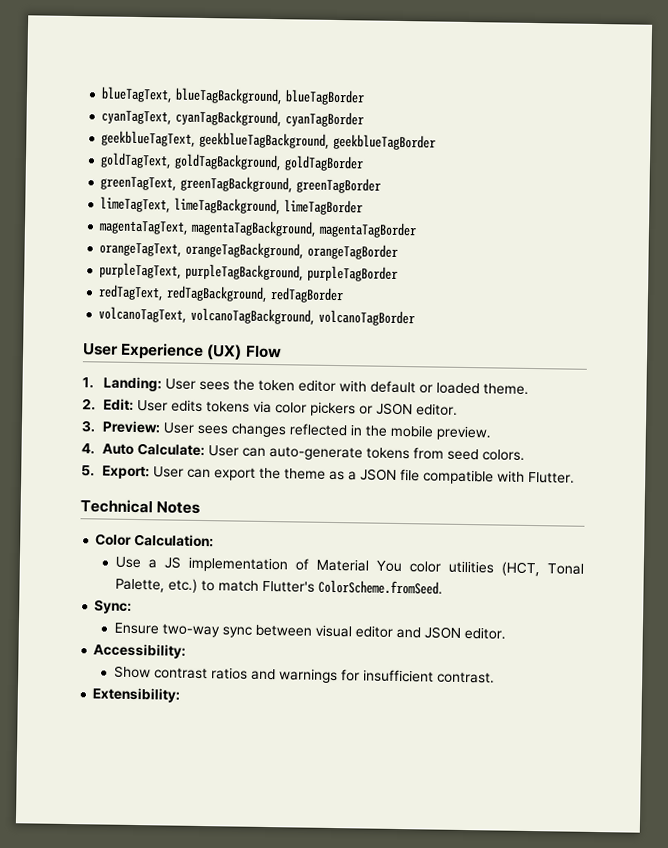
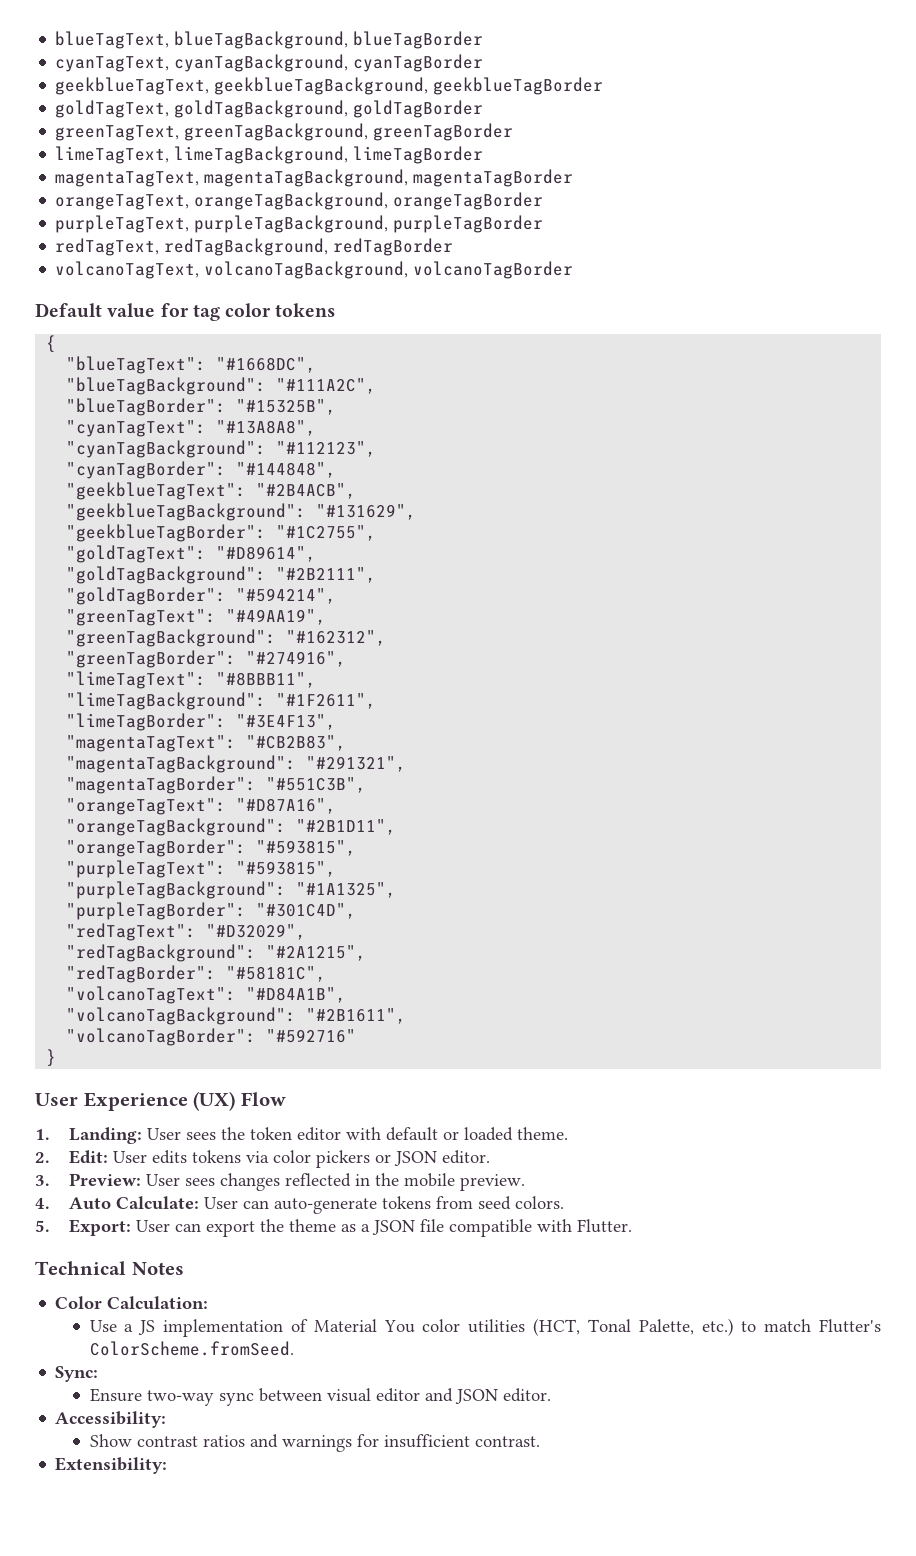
(416, 318) none -> [35,303,336,321] [46,335,57,353] [66,356,317,374] [66,377,377,395] [66,398,337,416] [66,420,317,437] [66,440,377,458] [66,461,337,479] [66,482,357,500] [66,503,417,521] [66,524,377,542] [66,545,317,563] [66,566,377,584] [66,587,337,605] [66,609,327,626] [66,629,387,647] [66,650,347,668] [66,671,317,689] [66,692,377,710] [66,713,337,731] [66,735,347,752] [66,755,407,773] [66,776,367,794] [66,798,337,815] [66,818,397,836] [66,839,357,857] [66,860,337,878] [66,881,397,899] [66,902,357,920] [66,923,307,941] [66,944,367,962] [66,965,327,983] [66,986,347,1004] [66,1007,407,1025] [66,1028,357,1046] [46,1049,57,1067] // Default value for tag color tokens // { // "blueTagText": "#1668DC", // "blueTagBackground": "#111A2C", // "blueTagBorder": "#15325B", // "cyanTagText": "#13A8A8", // "cyanTagBackground": "#112123", // "cyanTagBorder": "#144848", // "geekblueTagText": "#2B4ACB", // "geekblueTagBackground": "#131629", // "geekblueTagBorder": "#1C2755", // "goldTagText": "#D89614", // "goldTagBackground": "#2B2111", // "goldTagBorder": "#594214", // "greenTagText": "#49AA19", // "greenTagBackground": "#162312", // "greenTagBorder": "#274916", // "limeTagText": "#8BBB11", // "limeTagBackground": "#1F2611", // "limeTagBorder": "#3E4F13", // "magentaTagText": "#CB2B83", // "magentaTagBackground": "#291321", // "magentaTagBorder": "#551C3B", // "orangeTagText": "#D87A16", // "orangeTagBackground": "#2B1D11", // "orangeTagBorder": "#593815", // "purpleTagText": "#593815", // "purpleTagBackground": "#1A1325", // "purpleTagBorder": "#301C4D", // "redTagText": "#D32029", // "redTagBackground": "#2A1215", // "redTagBorder": "#58181C", // "volcanoTagText": "#D84A1B", // "volcanoTagBackground": "#2B1611", // "volcanoTagBorder": "#592716" // }

